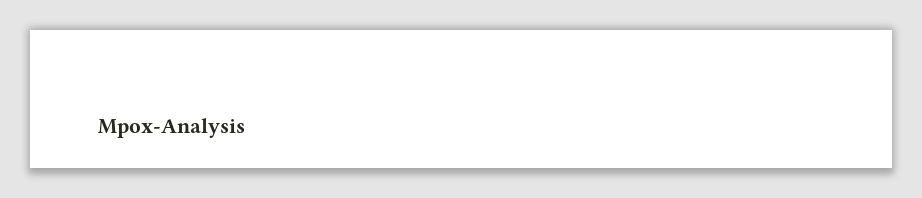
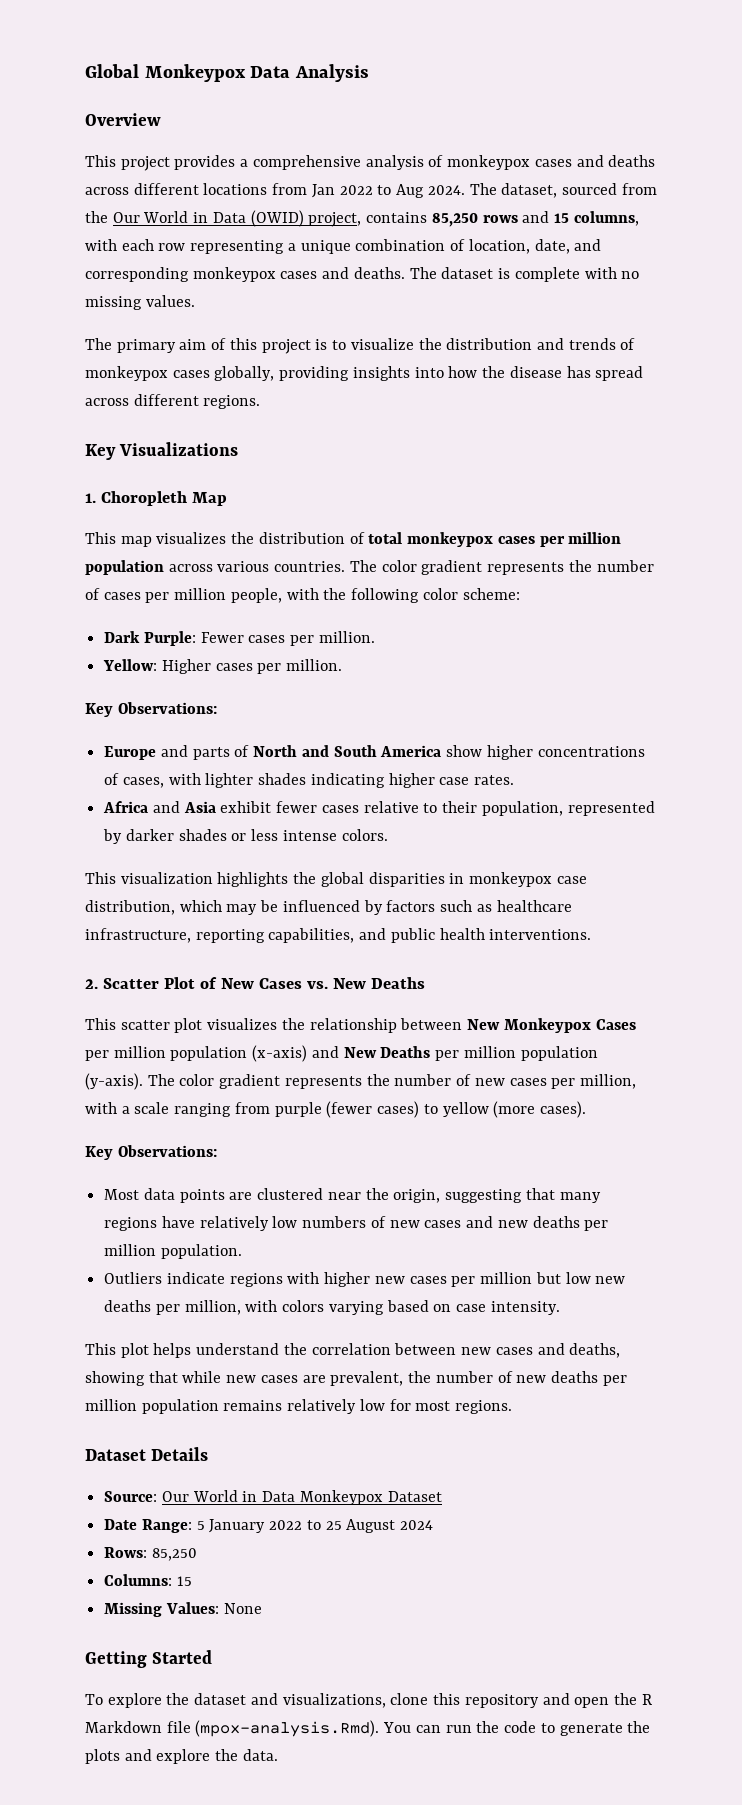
[98,118,245,138] Mpox-Analysis -> [85,64,369,82] [85,113,161,126] [85,155,656,171] [85,183,657,198] [85,210,639,227] [85,239,602,254] [85,267,640,282] [85,295,195,310] [85,338,636,354] [85,366,644,381] [85,394,261,409] [85,442,239,460] [85,491,227,506] [85,532,622,547] [85,560,654,575] [85,588,520,603] [104,631,375,646] [103,659,343,674] [85,702,217,717] [104,745,645,760] [104,773,515,788] [103,801,655,816] [103,829,388,844] [85,872,587,887] [85,900,572,915] [85,928,592,943] [85,977,425,989] [85,1018,636,1033] [85,1045,598,1062] [85,1073,636,1090] [85,1101,586,1118] [85,1145,217,1160] [104,1188,601,1203] [104,1216,609,1231] [104,1244,242,1259] [104,1272,626,1287] [104,1300,560,1315] [85,1343,621,1358] [85,1371,627,1386] [85,1399,513,1414] [85,1447,209,1461] [104,1490,442,1505] [104,1519,434,1533] [104,1547,197,1561] [104,1574,192,1586] [104,1602,262,1617] [85,1650,213,1668] [85,1693,652,1708] [85,1720,651,1737] [85,1749,278,1764] Global Monkeypox Data Analysis // Overview // This project provides a comprehensive analysis of monkeypox cases and deaths across different locations from Jan 2022 to Aug 2024. The dataset, sourced from the Our World in Data (OWID) project, contains 85,250 rows and 15 columns, with each row representing a unique combination of location, date, and corresponding monkeypox cases and deaths. The dataset is complete with no missing values. // The primary aim of this project is to visualize the distribution and trends of monkeypox cases globally, providing insights into how the disease has spread across different regions. // Key Visualizations // 1. Choropleth Map // This map visualizes the distribution of total monkeypox cases per million population across various countries. The color gradient represents the number of cases per million people, with the following color scheme: // Dark Purple: Fewer cases per million. // Yellow: Higher cases per million. // Key Observations: // Europe and parts of North and South America show higher concentrations of cases, with lighter shades indicating higher case rates. // Africa and Asia exhibit fewer cases relative to their population, represented by darker shades or less intense colors. // This visualization highlights the global disparities in monkeypox case distribution, which may be influenced by factors such as healthcare infrastructure, reporting capabilities, and public health interventions. // 2. Scatter Plot of New Cases vs. New Deaths // This scatter plot visualizes the relationship between New Monkeypox Cases per million population (x-axis) and New Deaths per million population (y-axis). The color gradient represents the number of new cases per million, with a scale ranging from purple (fewer cases) to yellow (more cases). // Key Observations: // Most data points are clustered near the origin, suggesting that many regions have relatively low numbers of new cases and new deaths per million population. // Outliers indicate regions with higher new cases per million but low new deaths per million, with colors varying based on case intensity. // This plot helps understand the correlation between new cases and deaths, showing that while new cases are prevalent, the number of new deaths per million population remains relatively low for most regions. // Dataset Details // Source: Our World in Data Monkeypox Dataset // Date Range: 5 January 2022 to 25 August 2024 // Rows: 85,250 // Columns: 15 // Missing Values: None // Getting Started // To explore the dataset and visualizations, clone this repository and open the R Markdown file (mpox-analysis.Rmd). You can run the code to generate the plots and explore the data.

